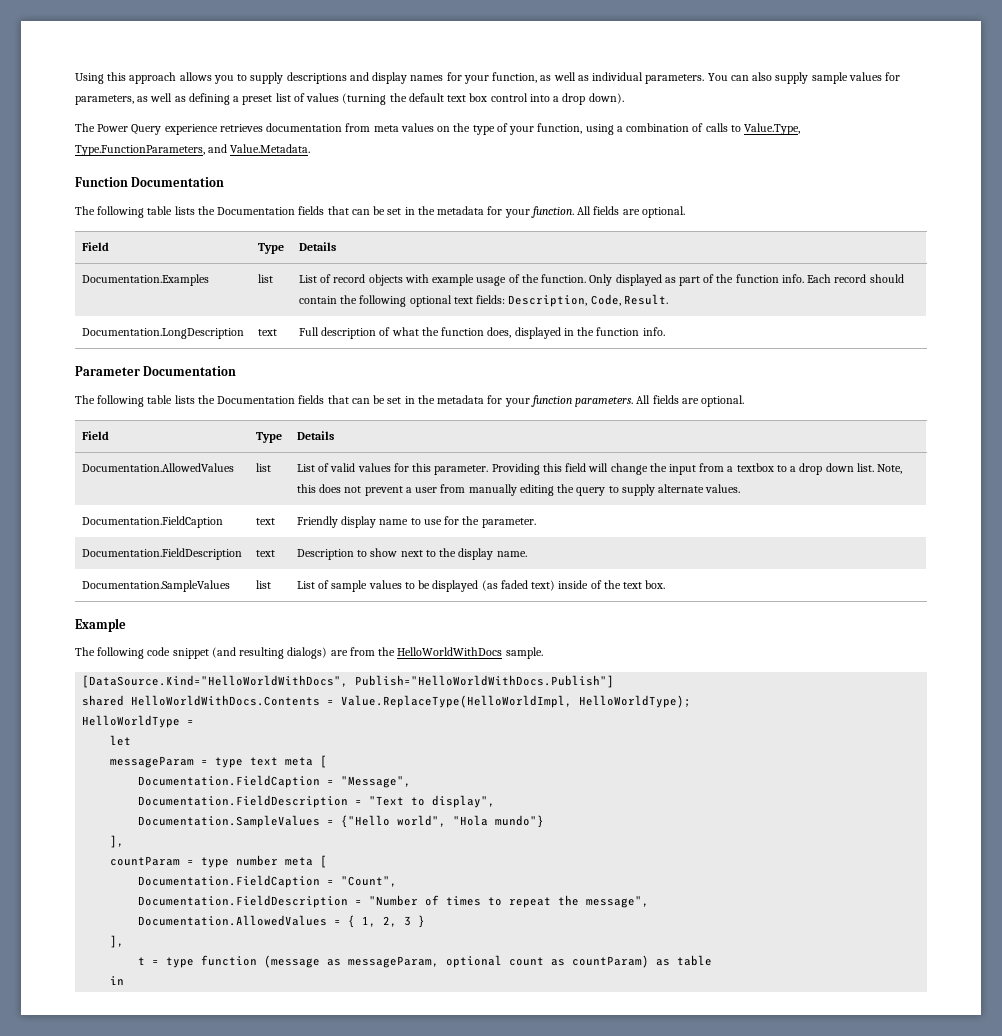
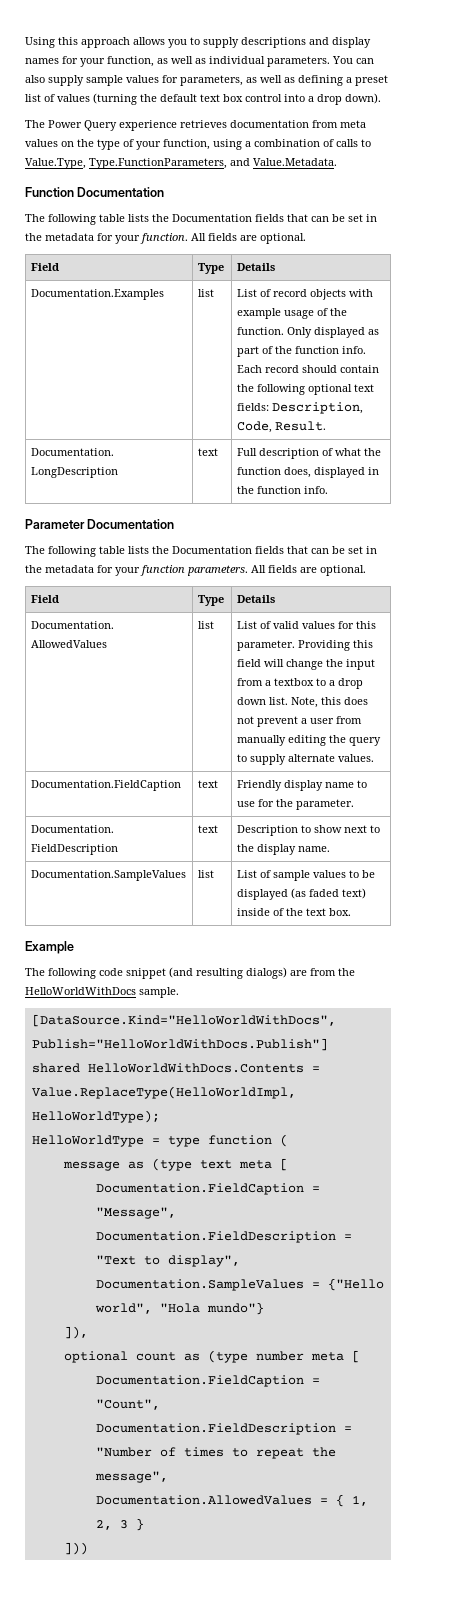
[110,735,132,746] [110,756,244,768] // let // messageParam = type -> [167,1134,288,1147] [62,1158,192,1171] type function ( // message as (type
[110,835,125,848] [110,856,230,868] ], // countParam = type -> [63,1326,88,1339] [63,1350,248,1363] ]), // optional count as (type
[110,935,125,948] [138,955,713,968] [110,976,125,985] ], // t = type function (message as messageParam, optional count as countParam) as table // in -> [63,1542,88,1555] ]))

